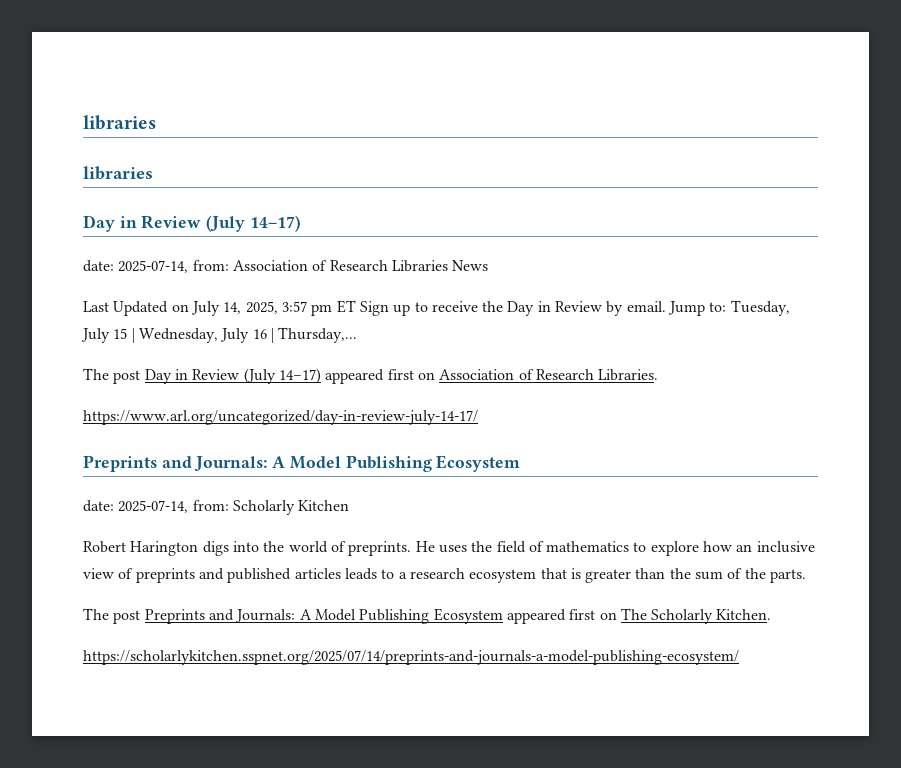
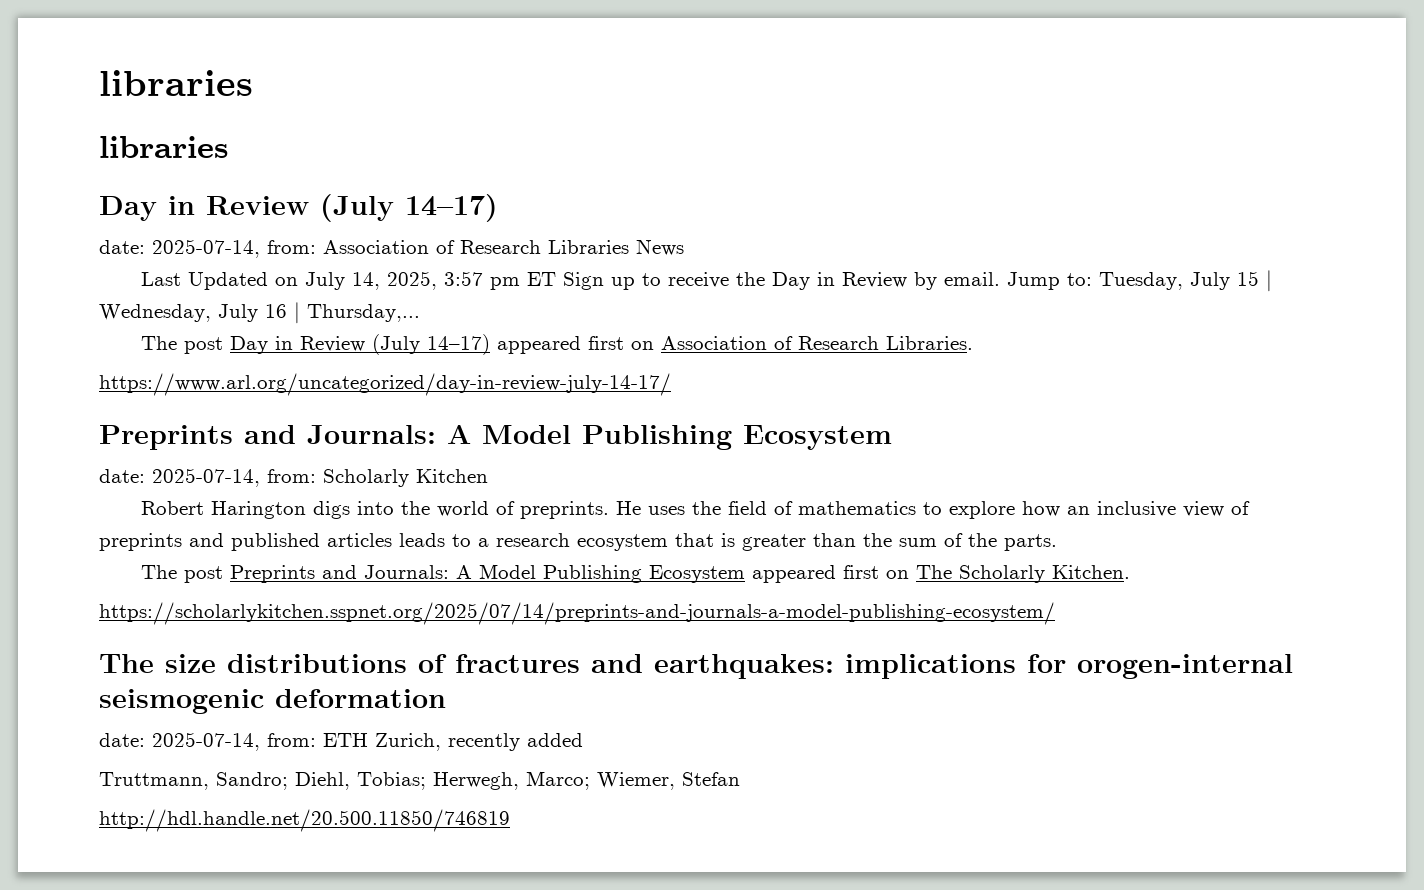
(739, 657) none -> [99,654,1293,679] [99,689,446,714] [99,732,583,751] [99,771,740,790] [99,809,510,832] // The size distributions of fractures and earthquakes: implications for orogen-internal seismogenic deformation // date: 2025-07-14, from: ETH Zurich, recently added // Truttmann, Sandro; Diehl, Tobias; Herwegh, Marco; Wiemer, Stefan // http://hdl.handle.net/20.500.11850/746819

